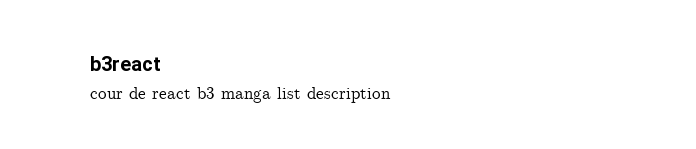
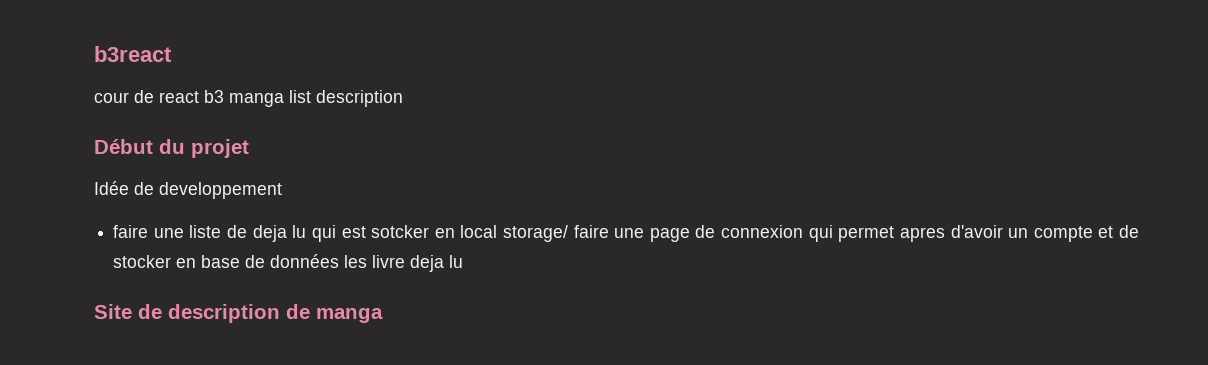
(391, 95) none -> [94,139,249,158] [94,181,282,199] [113,225,1140,242] [113,254,464,272] [94,304,383,323] // Début du projet // Idée de developpement // faire une liste de deja lu qui est sotcker en local storage/ faire une page de connexion qui permet apres d'avoir un compte et de stocker en base de données les livre deja lu // Site de description de manga

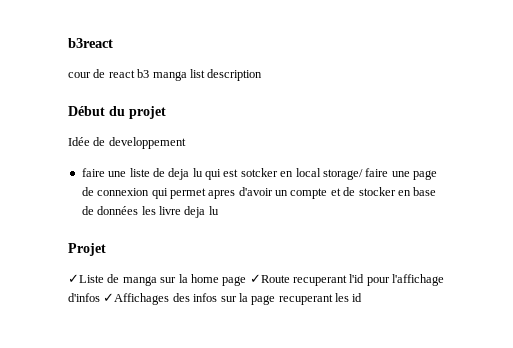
[94,304,383,323] Site de description de manga -> [68,243,106,256] [68,274,445,286] [68,293,363,305] Projet // ✓Liste de manga sur la home page ✓Route recuperant l'id pour l'affichage d'infos ✓Affichages des infos sur la page recuperant les id

